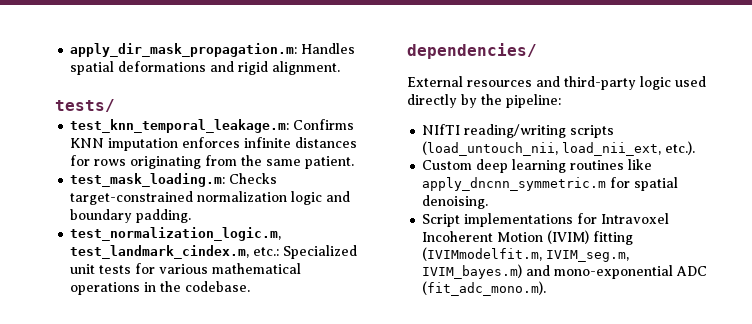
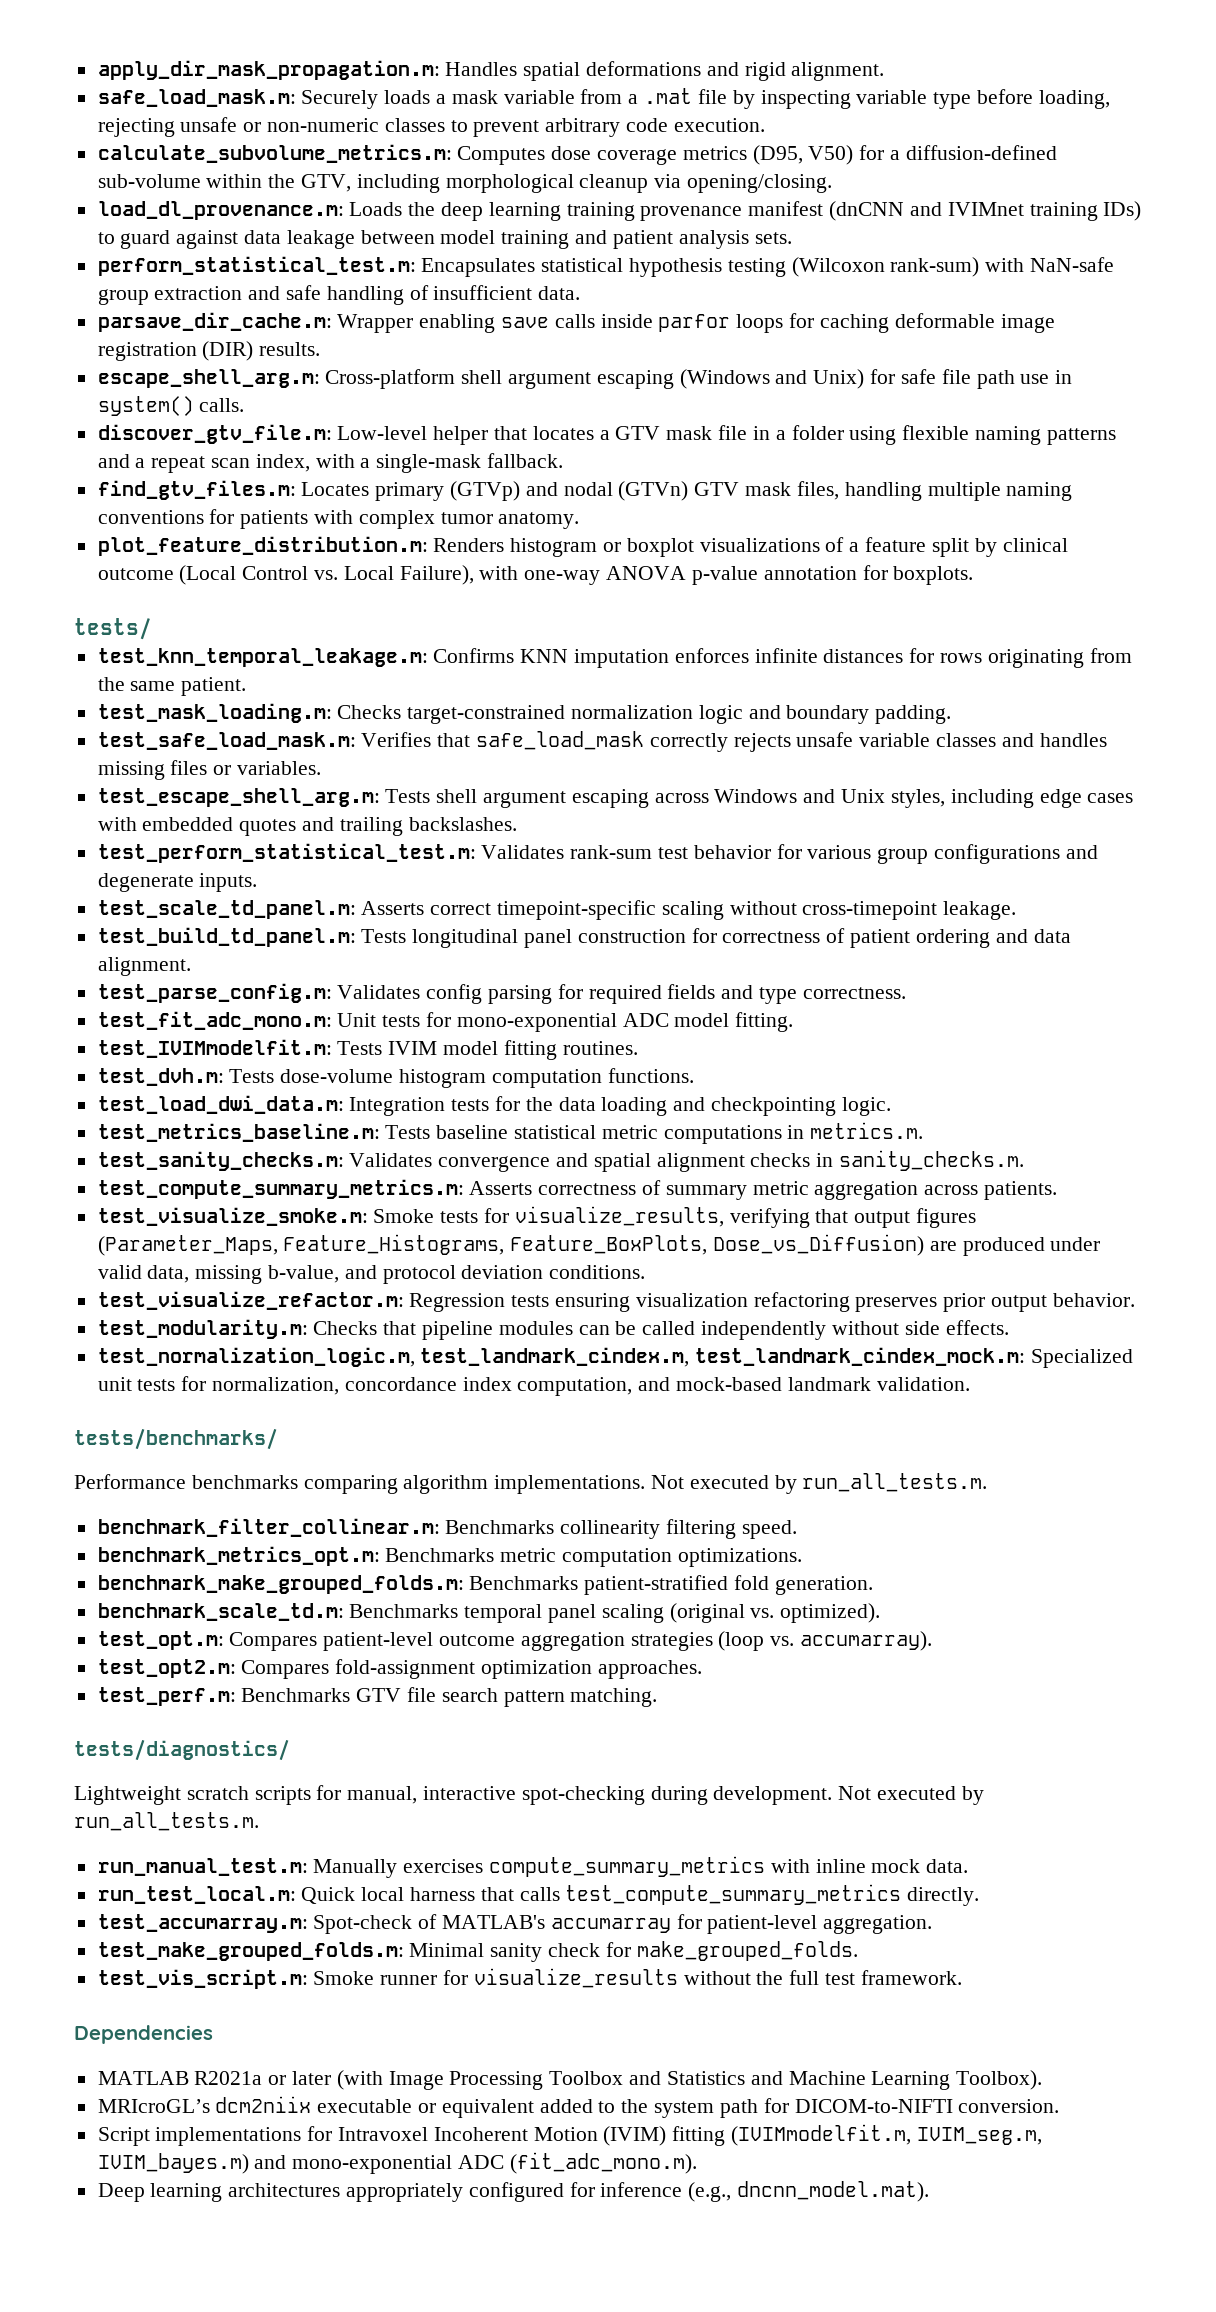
(341, 68) none -> [97,88,1110,109] [97,117,765,137] [97,144,1057,165] [97,174,833,193] [97,201,1142,221] [97,230,792,249] [97,256,1115,277] [97,285,581,305] [97,312,1055,333] [97,341,321,361] [97,369,1073,389] [97,396,245,416] [97,424,1116,445] [97,453,564,473] [97,480,1073,501] [97,509,580,529] [97,536,1068,557] [97,565,974,585] // safe_load_mask.m: Securely loads a mask variable from a .mat file by inspecting variable type before loading, rejecting unsafe or non-numeric classes to prevent arbitrary code execution. // calculate_subvolume_metrics.m: Computes dose coverage metrics (D95, V50) for a diffusion-defined sub-volume within the GTV, including morphological cleanup via opening/closing. // load_dl_provenance.m: Loads the deep learning training provenance manifest (dnCNN and IVIMnet training IDs) to guard against data leakage between model training and patient analysis sets. // perform_statistical_test.m: Encapsulates statistical hypothesis testing (Wilcoxon rank-sum) with NaN-safe group extraction and safe handling of insufficient data. // parsave_dir_cache.m: Wrapper enabling save calls inside parfor loops for caching deformable image registration (DIR) results. // escape_shell_arg.m: Cross-platform shell argument escaping (Windows and Unix) for safe file path use in system() calls. // discover_gtv_file.m: Low-level helper that locates a GTV mask file in a folder using flexible naming patterns and a repeat scan index, with a single-mask fallback. // find_gtv_files.m: Locates primary (GTVp) and nodal (GTVn) GTV mask files, handling multiple naming conventions for patients with complex tumor anatomy. // plot_feature_distribution.m: Renders histogram or boxplot visualizations of a feature split by clinical outcome (Local Control vs. Local Failure), with one-way ANOVA p-value annotation for boxplots.
(192, 216) none -> [97,731,1107,752] [97,760,322,780] [97,788,1134,808] [97,817,517,836] [97,843,1098,864] [97,873,258,892] [97,900,1017,920] [97,927,1071,948] [97,957,191,976] [97,983,906,1004] [97,1011,794,1032] [97,1039,638,1060] [97,1068,694,1088] [97,1095,891,1116] [97,1122,924,1144] [97,1150,1025,1172] [97,1179,1058,1200] [97,1206,977,1228] [97,1234,1101,1256] [97,1265,646,1284] [97,1291,1135,1312] [97,1319,1009,1340] // test_safe_load_mask.m: Verifies that safe_load_mask correctly rejects unsafe variable classes and handles missing files or variables. // test_escape_shell_arg.m: Tests shell argument escaping across Windows and Unix styles, including edge cases with embedded quotes and trailing backslashes. // test_perform_statistical_test.m: Validates rank-sum test behavior for various group configurations and degenerate inputs. // test_scale_td_panel.m: Asserts correct timepoint-specific scaling without cross-timepoint leakage. // test_build_td_panel.m: Tests longitudinal panel construction for correctness of patient ordering and data alignment. // test_parse_config.m: Validates config parsing for required fields and type correctness. // test_fit_adc_mono.m: Unit tests for mono-exponential ADC model fitting. // test_IVIMmodelfit.m: Tests IVIM model fitting routines. // test_dvh.m: Tests dose-volume histogram computation functions. // test_load_dwi_data.m: Integration tests for the data loading and checkpointing logic. // test_metrics_baseline.m: Tests baseline statistical metric computations in metrics.m. // test_sanity_checks.m: Validates convergence and spatial alignment checks in sanity_checks.m. // test_compute_summary_metrics.m: Asserts correctness of summary metric aggregation across patients. // test_visualize_smoke.m: Smoke tests for visualize_results, verifying that output figures (Parameter_Maps, Feature_Histograms, Feature_BoxPlots, Dose_vs_Diffusion) are produced under valid data, missing b-value, and protocol deviation conditions. // test_visualize_refactor.m: Regression tests ensuring visualization refactoring preserves prior output behavior. // test_modularity.m: Checks that pipeline modules can be called independently without side effects.
[253,247,280,256] etc.: -> [695,1347,1026,1366] test_landmark_cindex_mock.m:
[159,263,302,274] [70,281,251,295] [407,43,537,59] [407,76,706,90] [407,94,561,108] [422,124,615,138] [422,141,696,156] [422,159,653,173] [422,177,679,191] [422,195,489,209] various mathematical operations in the codebase. // dependencies/ // External resources and third-party logic used directly by the pipeline: // NIfTI reading/writing scripts (load_untouch_nii, load_nii_ext, etc.). // Custom deep learning routines like apply_dncnn_symmetric.m for spatial denoising. -> [212,1377,970,1396] [74,1428,278,1450] [74,1473,988,1494] [97,1518,797,1539] [97,1546,802,1567] [97,1575,873,1595] [97,1603,881,1623] [97,1631,933,1651] [97,1659,702,1679] [97,1687,658,1707] [74,1739,290,1761] [74,1785,984,1805] [74,1812,259,1831] [97,1856,969,1878] [97,1884,980,1906] [97,1914,933,1934] [97,1941,858,1962] [97,1968,962,1989] [74,2025,213,2044] [97,2070,1043,2090] [97,2096,1060,2118] normalization, concordance index computation, and mock-based landmark validation. // tests/benchmarks/ // Performance benchmarks comparing algorithm implementations. Not executed by run_all_tests.m. // benchmark_filter_collinear.m: Benchmarks collinearity filtering speed. // benchmark_metrics_opt.m: Benchmarks metric computation optimizations. // benchmark_make_grouped_folds.m: Benchmarks patient-stratified fold generation. // benchmark_scale_td.m: Benchmarks temporal panel scaling (original vs. optimized). // test_opt.m: Compares patient-level outcome aggregation strategies (loop vs. accumarray). // test_opt2.m: Compares fold-assignment optimization approaches. // test_perf.m: Benchmarks GTV file search pattern matching. // tests/diagnostics/ // Lightweight scratch scripts for manual, interactive spot-checking during development. Not executed by run_all_tests.m. // run_manual_test.m: Manually exercises compute_summary_metrics with inline mock data. // run_test_local.m: Quick local harness that calls test_compute_summary_metrics directly. // test_accumarray.m: Spot-check of MATLAB's accumarray for patient-level aggregation. // test_make_grouped_folds.m: Minimal sanity check for make_grouped_folds. // test_vis_script.m: Smoke runner for visualize_results without the full test framework. // Dependencies // MATLAB R2021a or later (with Image Processing Toolbox and Statistics and Machine Learning Toolbox). // MRIcroGL’s dcm2niix executable or equivalent added to the system path for DICOM-to-NIFTI conversion.
(547, 288) none -> [97,2181,930,2202] // Deep learning architectures appropriately configured for inference (e.g., dncnn_model.mat).

